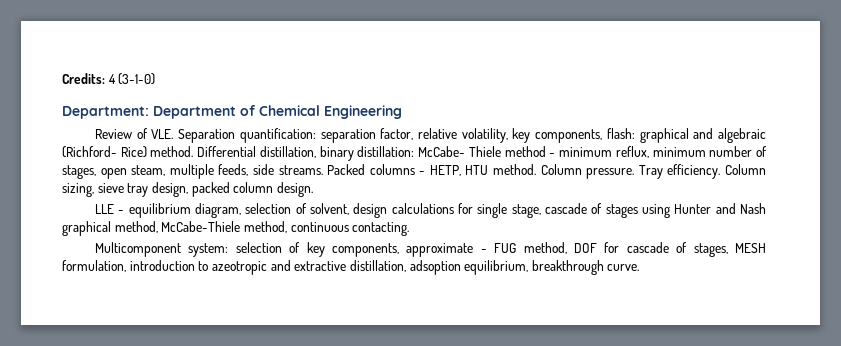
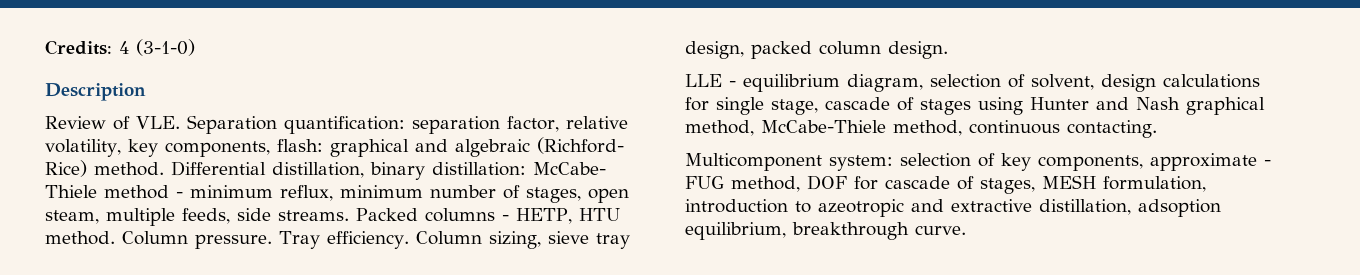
[62,105,402,119] Department: Department of Chemical Engineering -> [45,83,146,101] Description

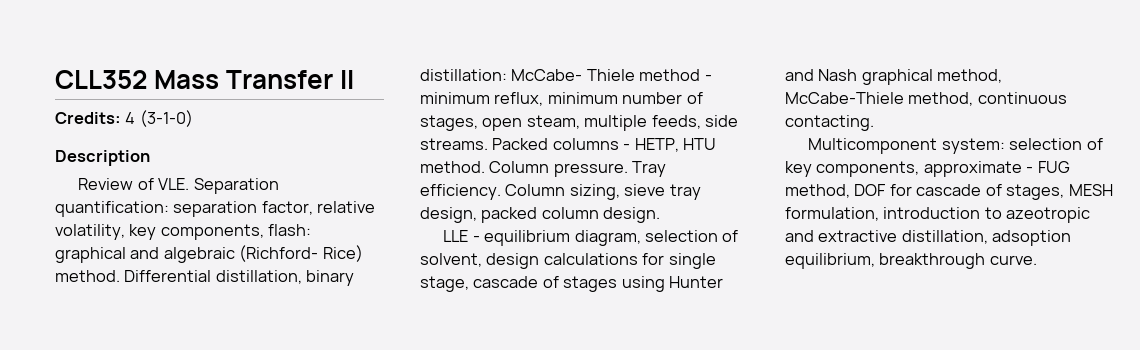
(45, 47) none -> [55,70,355,89] CLL352 Mass Transfer II //

